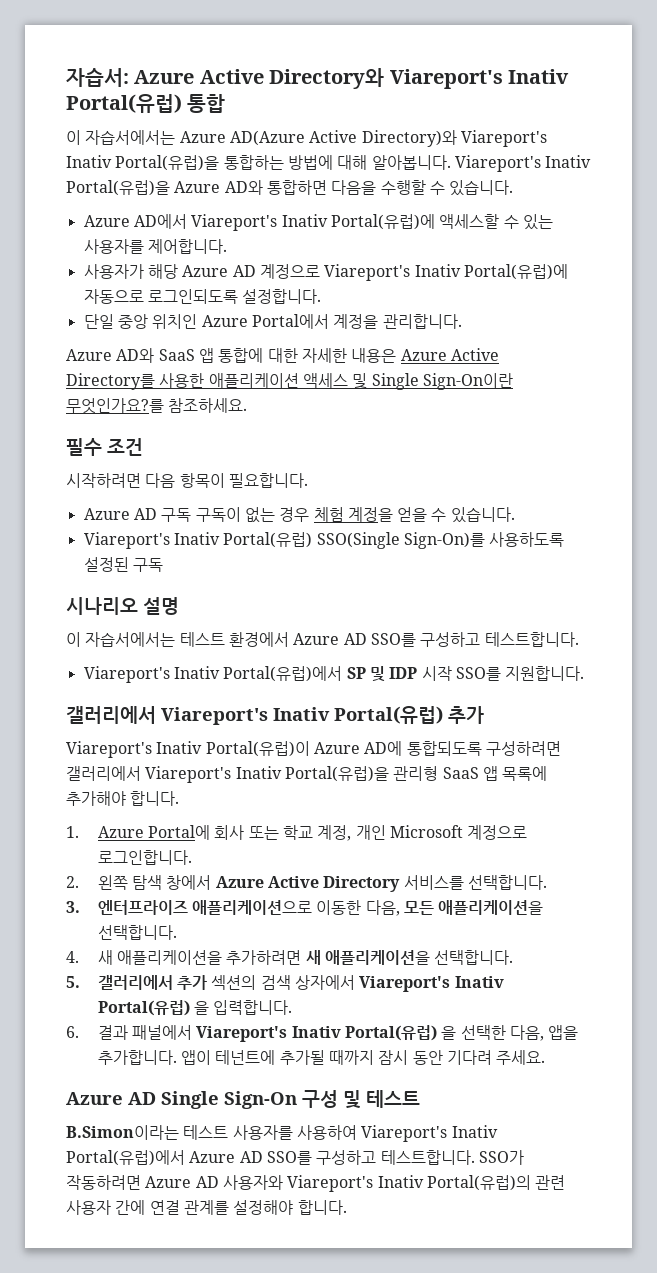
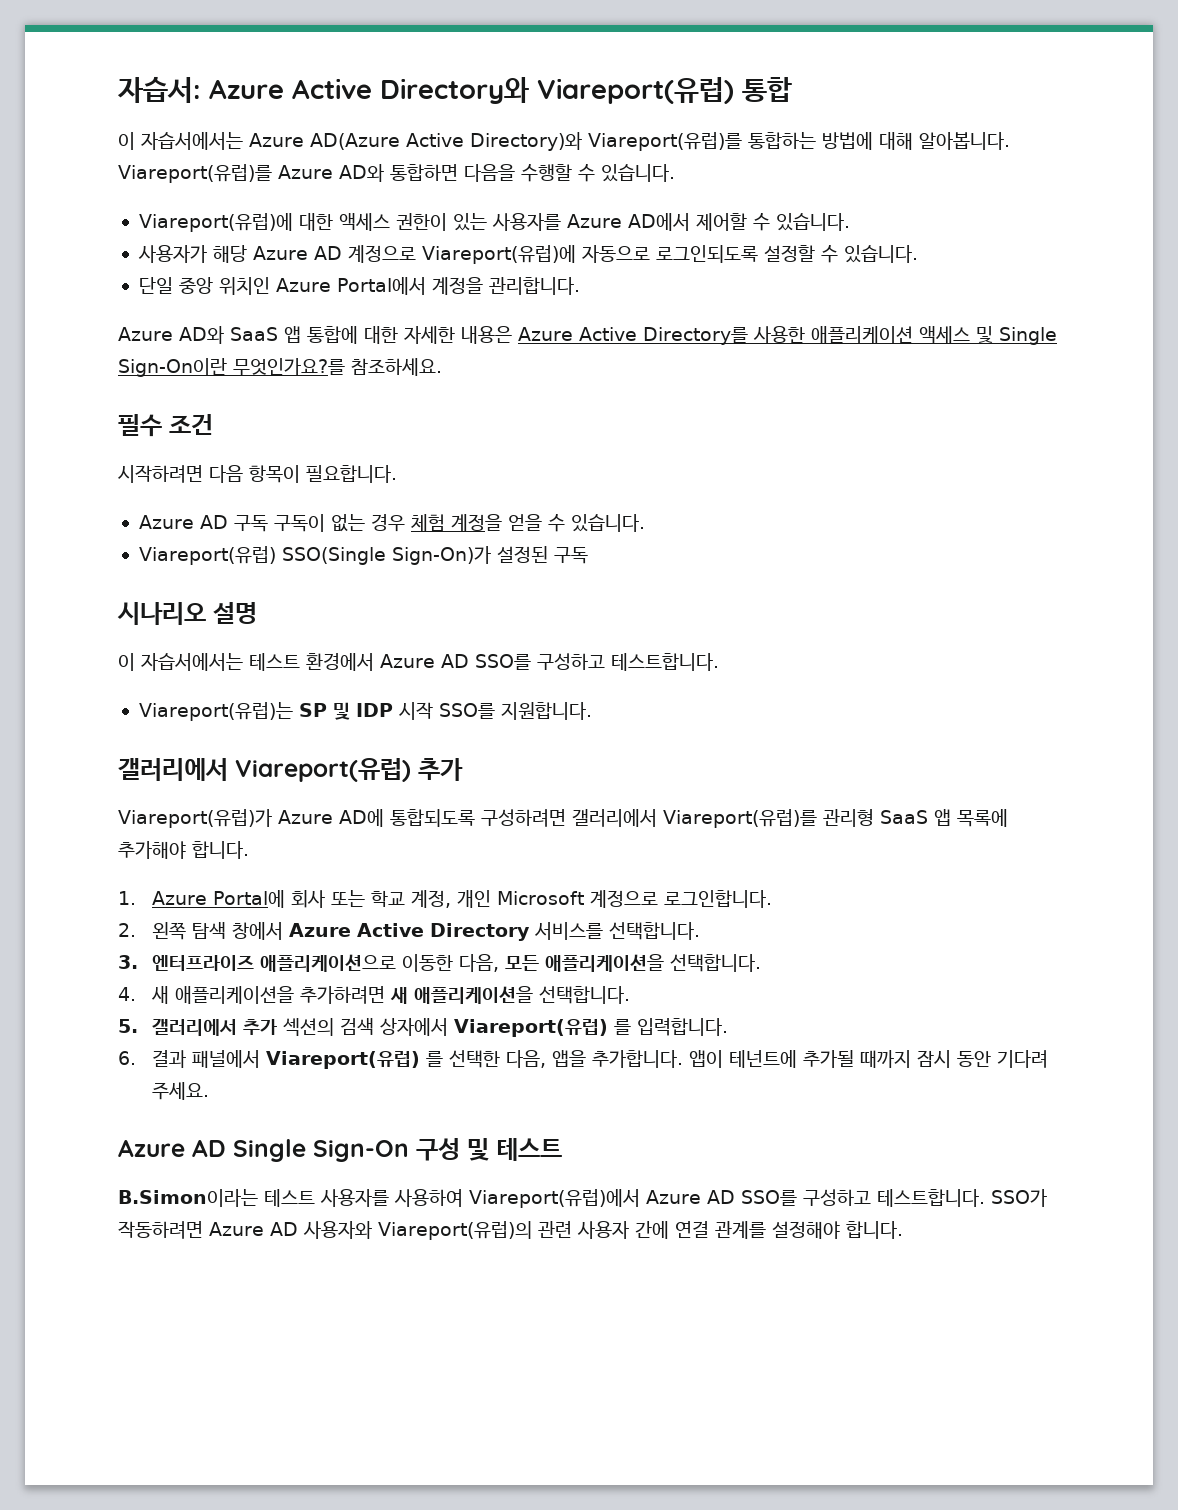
[389,69,569,89] [66,94,182,113] Viareport's Inativ Portal(유럽) -> [537,77,734,104] Viareport(유럽)
[460,130,547,147] [66,155,220,171] Viareport's Inativ Portal(유럽)을 -> [588,132,742,151] Viareport(유럽)를
[454,155,592,172] [66,180,170,196] Viareport's Inativ Portal(유럽)을 -> [118,164,272,183] Viareport(유럽)를
[83,214,553,231] [83,239,227,254] Azure AD에서 Viareport's Inativ Portal(유럽)에 액세스할 수 있는 사용자를 제어합니다. -> [138,213,850,232] Viareport(유럽)에 대한 액세스 권한이 있는 사용자를 Azure AD에서 제어할 수 있습니다.
[324,264,568,281] [83,289,322,304] Viareport's Inativ Portal(유럽)에 자동으로 로그인되도록 설정합니다. -> [421,245,918,264] Viareport(유럽)에 자동으로 로그인되도록 설정할 수 있습니다.
[83,532,565,549] Viareport's Inativ Portal(유럽) SSO(Single Sign-On)를 사용하도록 -> [138,546,491,565] Viareport(유럽) SSO(Single Sign-On)가
[83,666,343,683] Viareport's Inativ Portal(유럽)에서 -> [138,702,293,721] Viareport(유럽)는
[161,706,484,725] [66,741,310,758] Viareport's Inativ Portal(유럽) 추가 // Viareport's Inativ Portal(유럽)이 -> [235,758,463,782] [118,809,272,828] Viareport(유럽) 추가 // Viareport(유럽)가
[145,766,389,783] Viareport's Inativ Portal(유럽)을 -> [663,809,817,828] Viareport(유럽)를
[359,976,504,992] [97,1000,210,1016] Viareport's Inativ Portal(유럽) 을 -> [453,1019,631,1037] Viareport(유럽) 를
[196,1025,457,1042] Viareport's Inativ Portal(유럽) 을 -> [265,1051,443,1069] Viareport(유럽) 를
[361,1125,498,1142] [66,1150,185,1166] Viareport's Inativ Portal(유럽)에서 -> [469,1189,640,1208] Viareport(유럽)에서
[287,1175,531,1192] Viareport's Inativ Portal(유럽)의 -> [378,1221,532,1240] Viareport(유럽)의

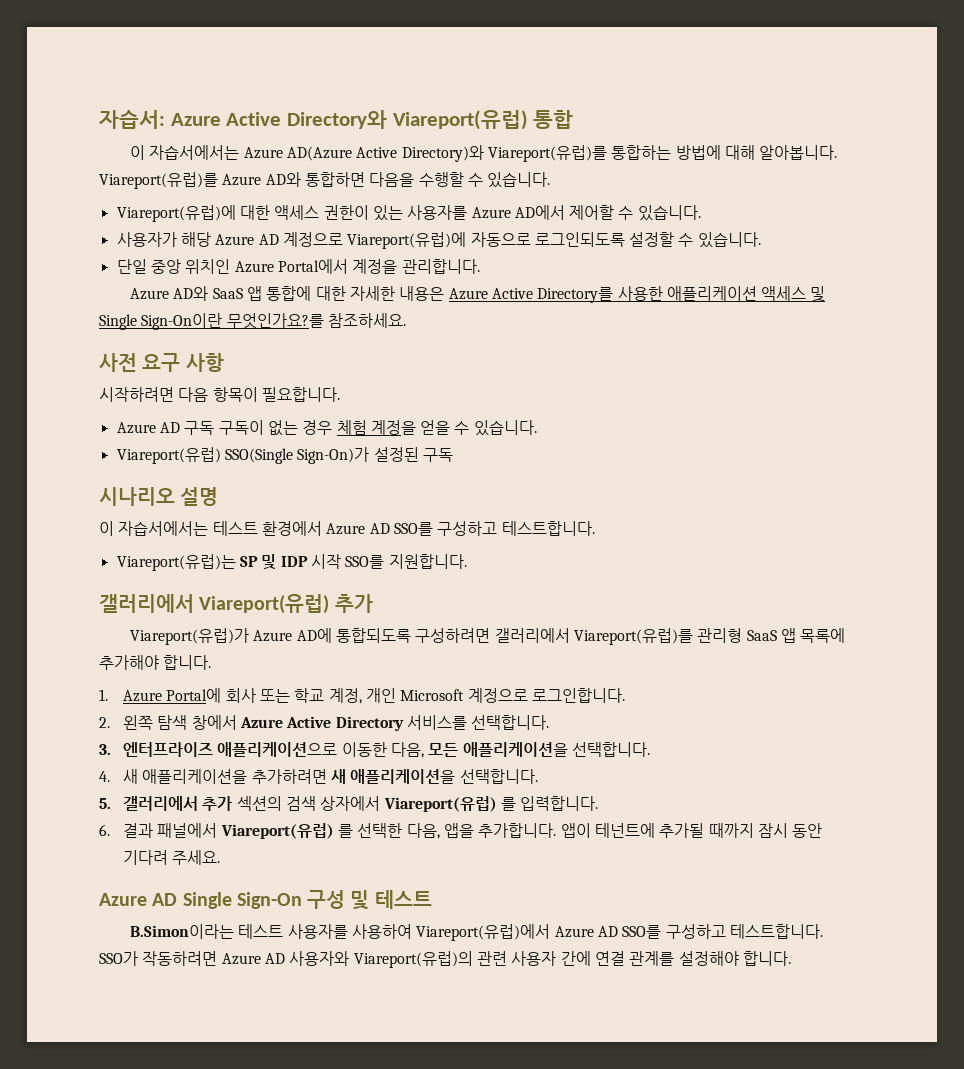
[118,414,213,437] 필수 조건 -> [99,353,224,372] 사전 요구 사항

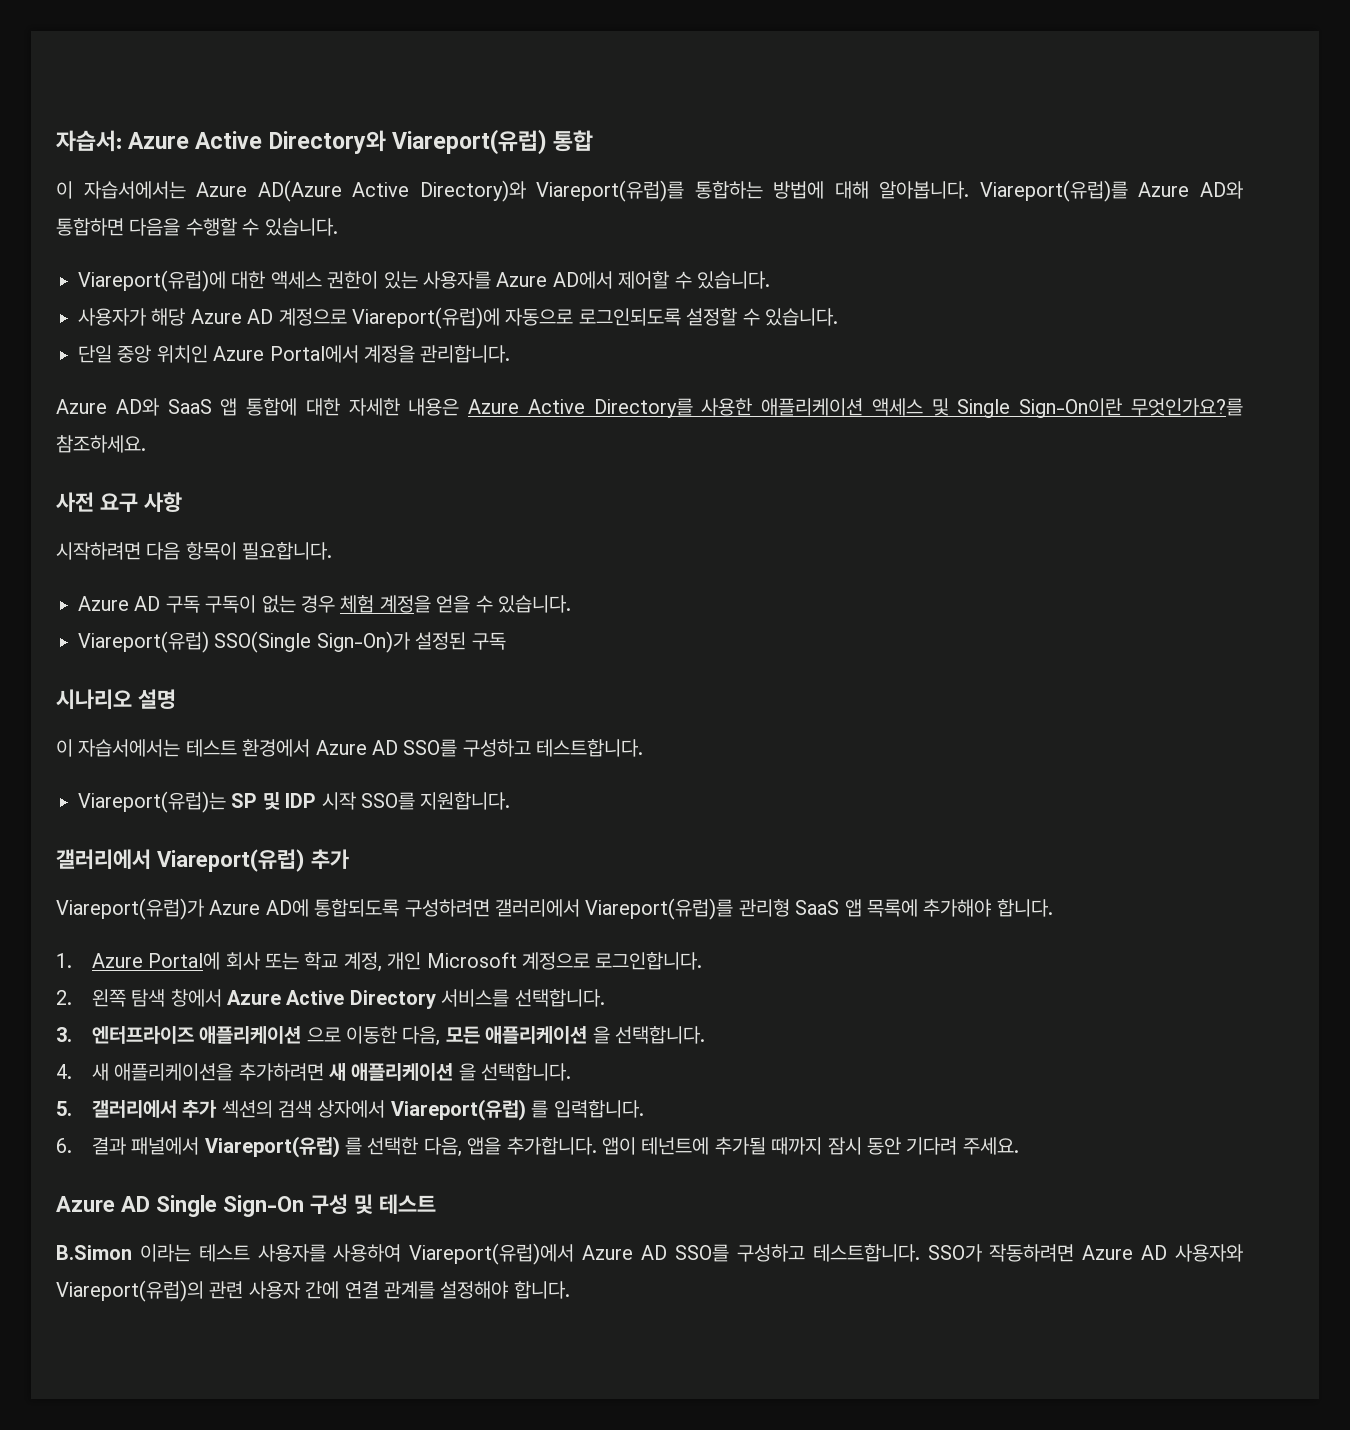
[217,742,338,757] 애플리케이션으로 -> [199,1026,341,1044] 애플리케이션 으로
[462,742,568,757] 애플리케이션을 -> [485,1026,610,1044] 애플리케이션 을
[350,769,456,784] 애플리케이션을 -> [351,1063,476,1081] 애플리케이션 을
[129,924,234,939] B.Simon이라는 -> [56,1244,191,1262] B.Simon 이라는

